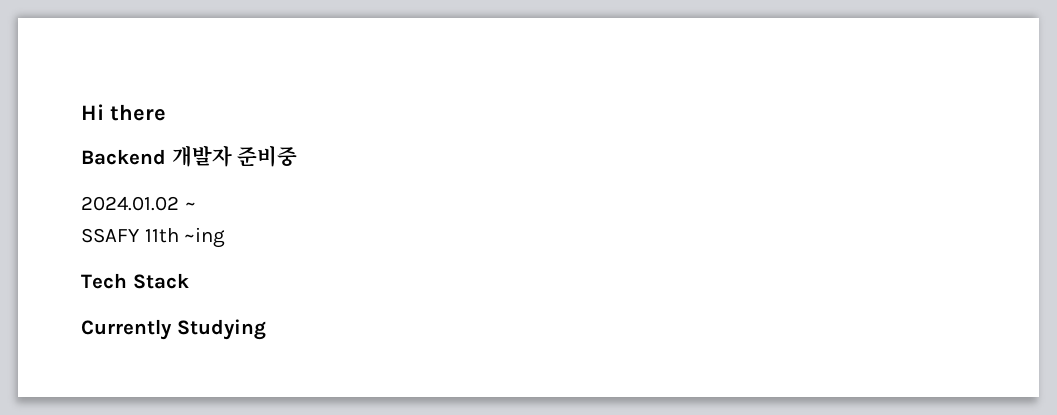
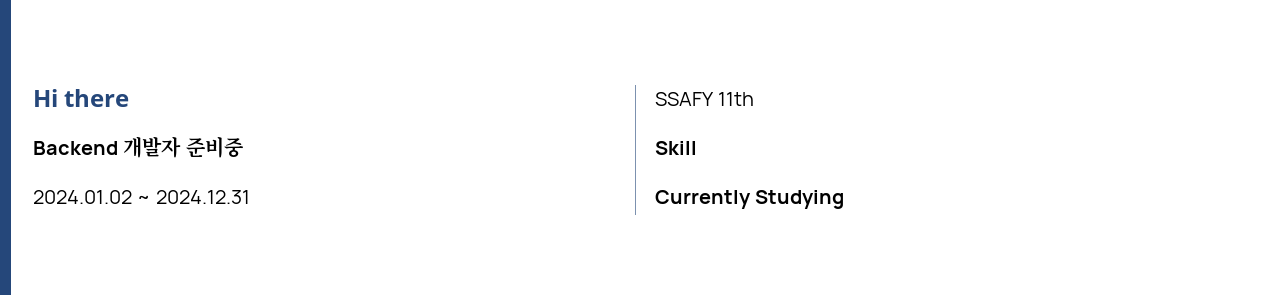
(196, 206) none -> [155,190,250,204] 2024.12.31
[184,227,226,248] [81,273,189,289] ~ing // Tech Stack -> [655,141,697,155] // Skill

